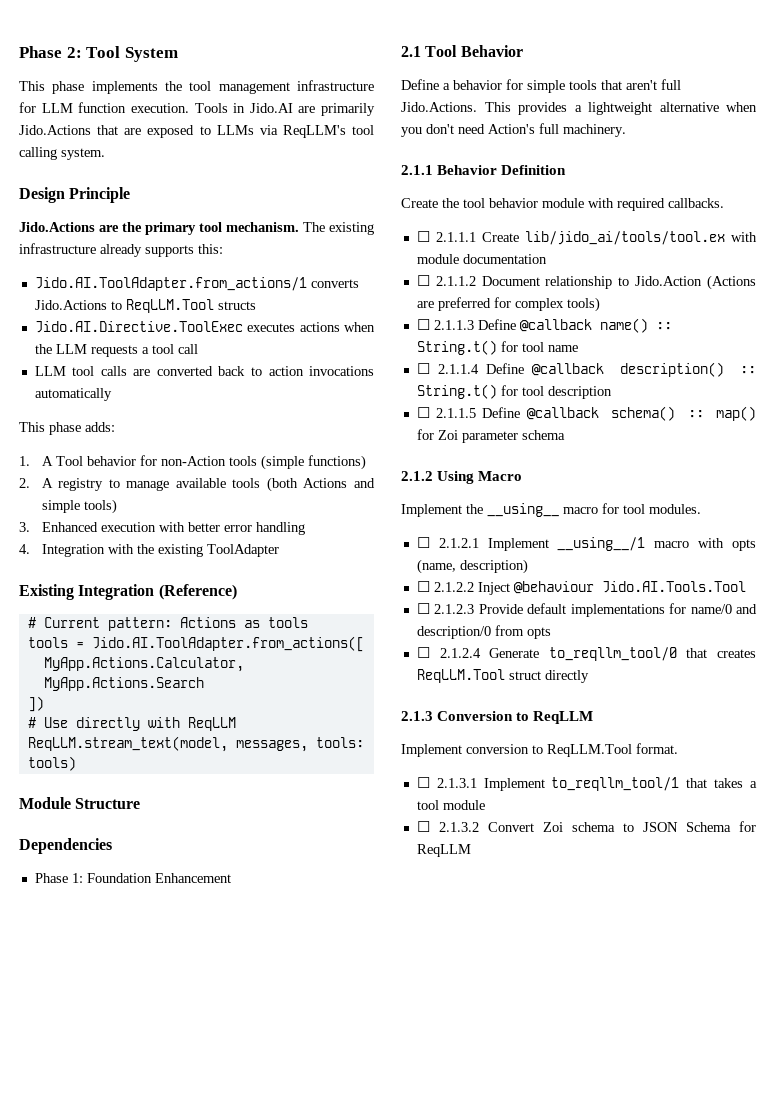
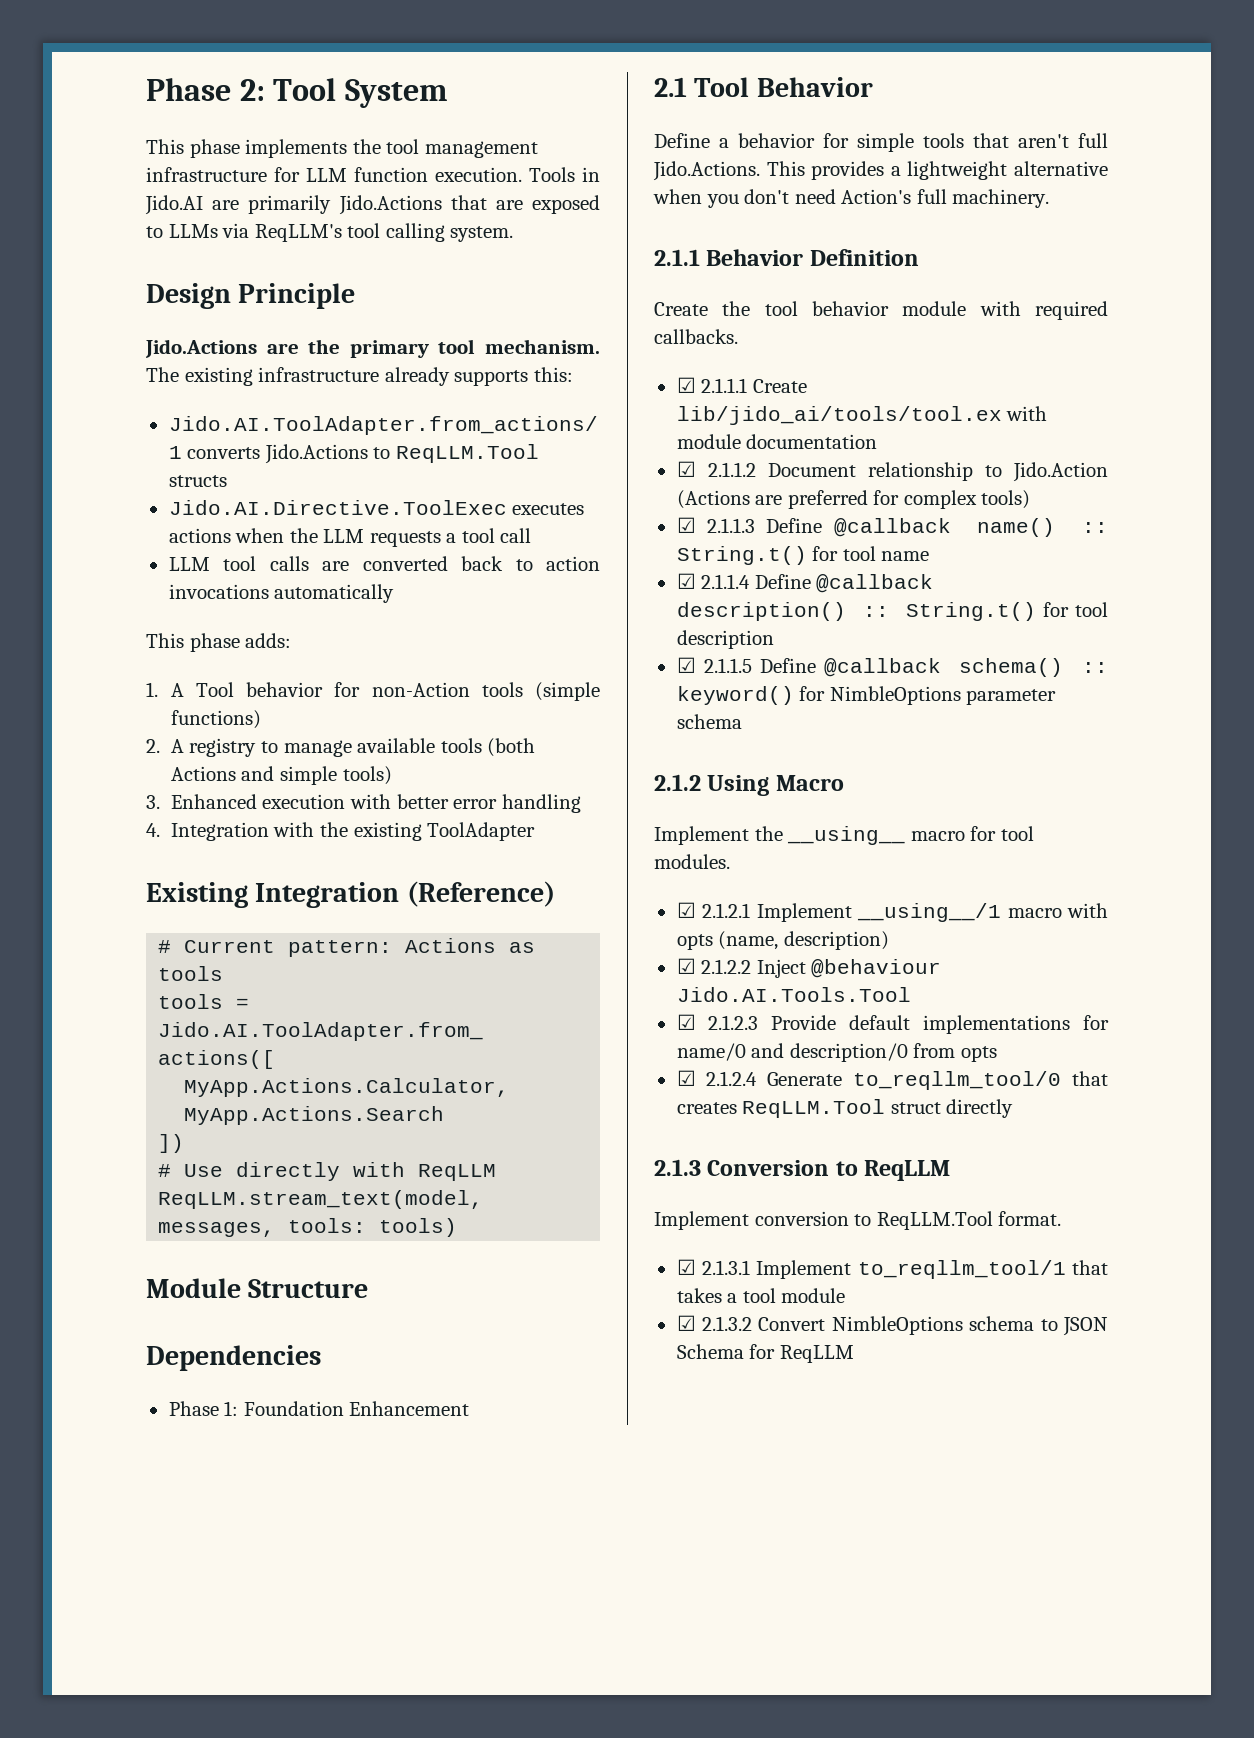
[416,231,430,242] ☐ -> [676,377,696,393] ☑
[416,275,430,286] ☐ -> [676,461,696,477] ☑
[416,319,430,330] ☐ -> [676,517,696,533] ☑
[416,363,430,374] ☐ -> [676,573,696,589] ☑
[416,407,430,418] ☐ -> [676,657,696,673] ☑
[716,406,756,421] [416,429,458,440] map() for Zoi -> [676,686,961,705] keyword() for NimbleOptions
[416,537,430,548] ☐ -> [676,902,696,918] ☑
[416,581,430,592] ☐ -> [676,958,696,974] ☑
[416,603,430,614] ☐ -> [676,1014,696,1030] ☑
[416,647,430,658] ☐ -> [676,1070,696,1086] ☑
[416,777,430,788] ☐ -> [676,1259,696,1275] ☑
[416,821,430,832] ☐ -> [676,1315,696,1331] ☑
[542,822,563,832] Zoi -> [831,1316,963,1335] NimbleOptions

